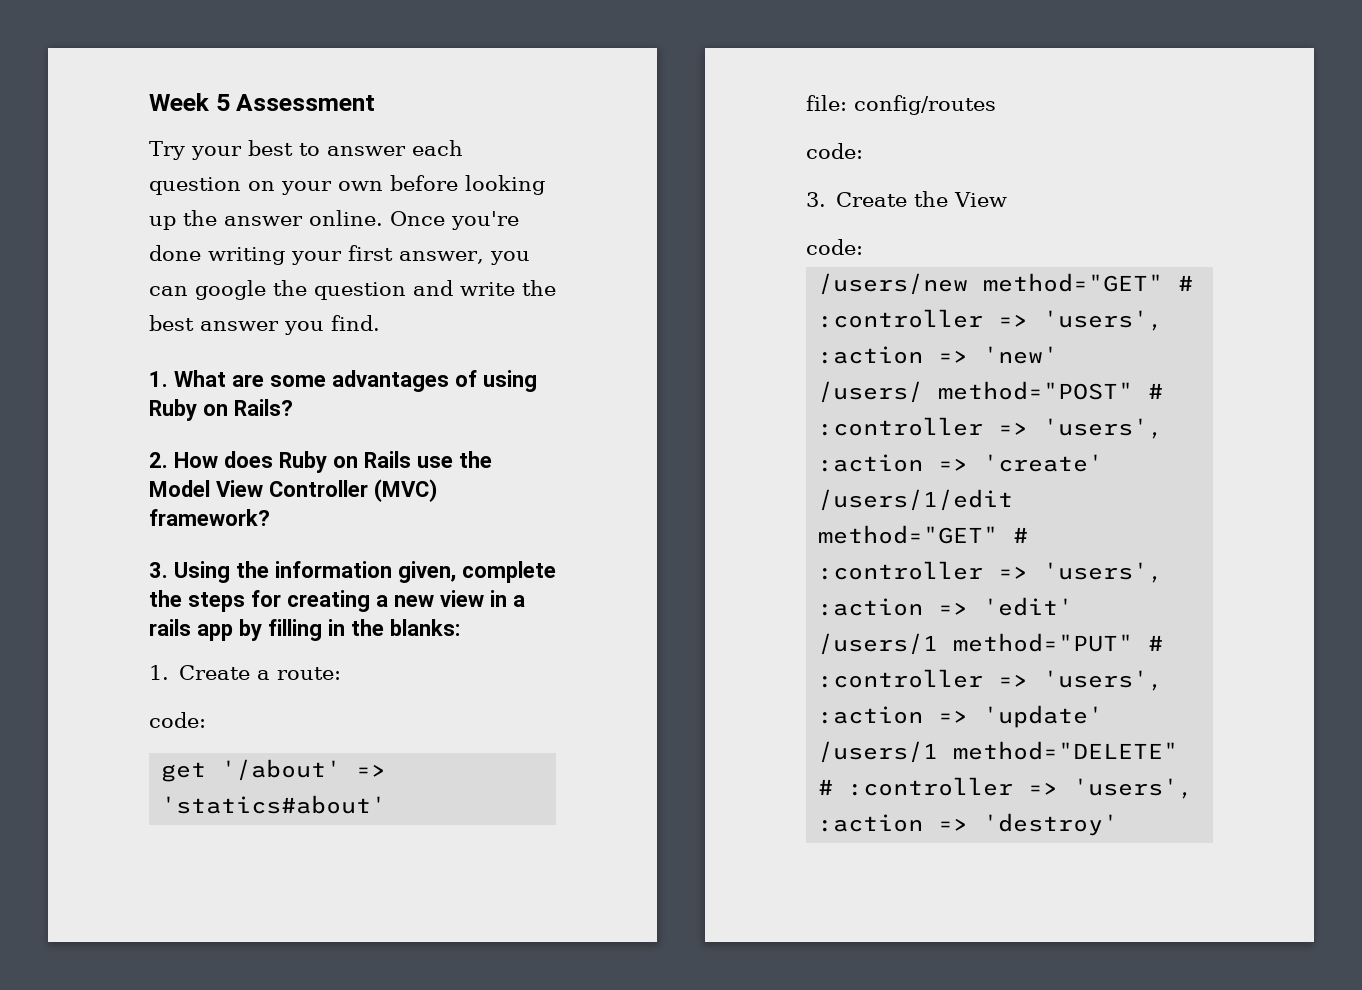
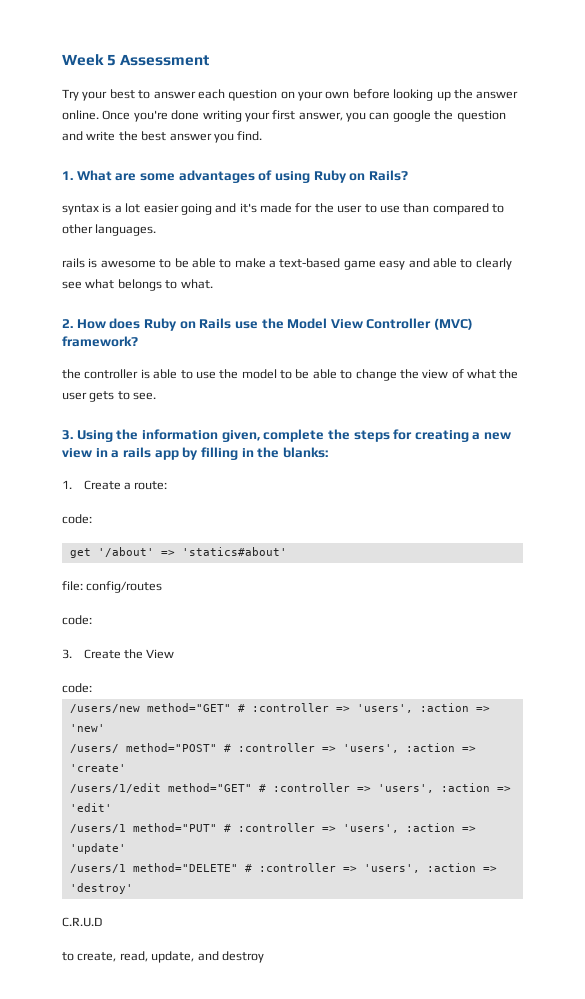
(293, 407) none -> [62,203,504,215] [62,224,157,236] [62,258,512,270] [62,279,213,291] // syntax is a lot easier going and it's made for the user to use than compared to other languages. // rails is awesome to be able to make a text-based game easy and able to clearly see what belongs to what.
(270, 517) none -> [62,369,519,381] [62,391,157,402] // the controller is able to use the model to be able to change the view of what the user gets to see.
(1119, 824) none -> [62,917,102,927] [62,951,264,963] // C.R.U.D // to create, read, update, and destroy

